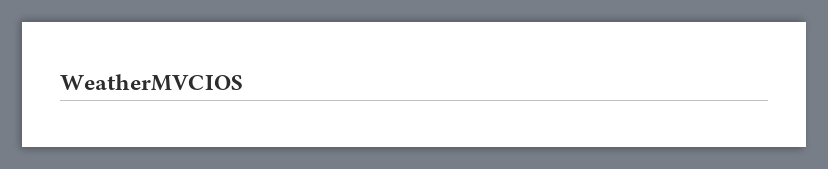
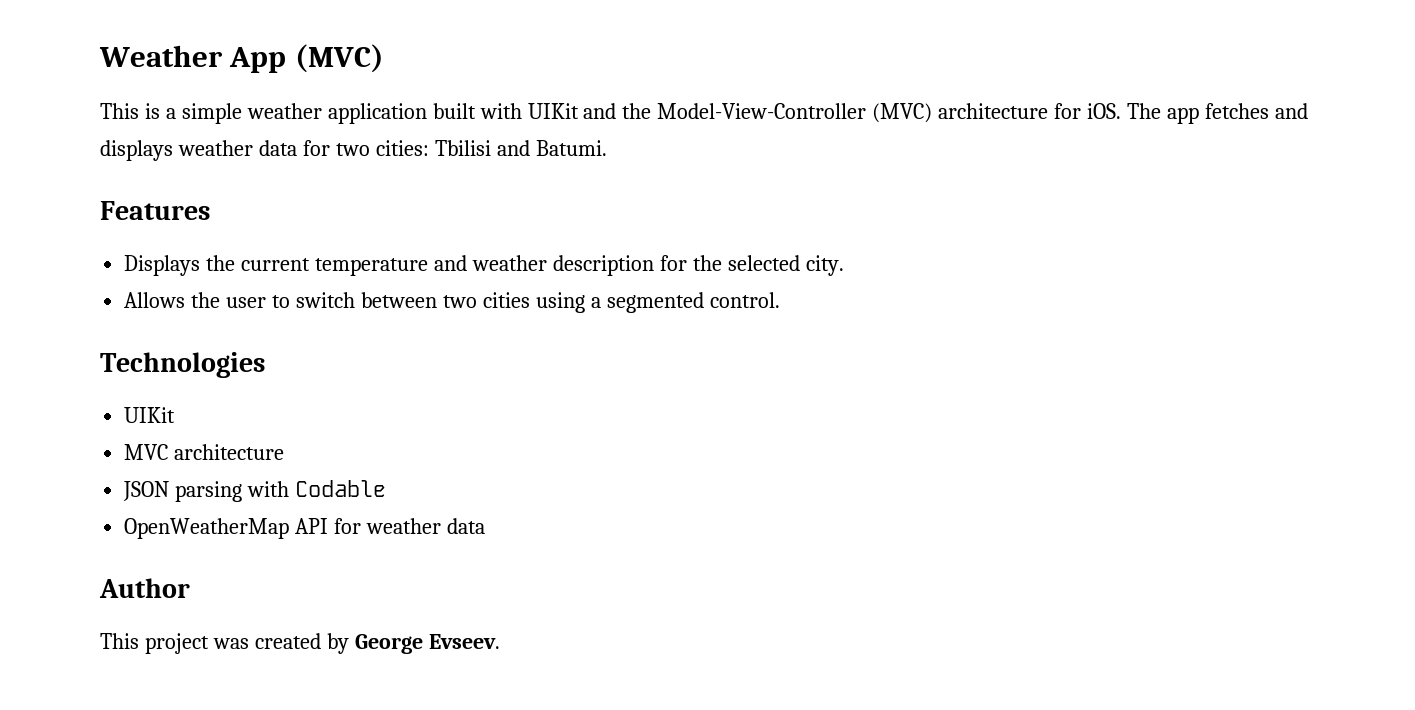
[60,74,243,91] WeatherMVCIOS -> [99,44,384,73] [100,103,1308,124] [100,140,607,161] [100,201,210,220] [124,255,844,276] [124,292,780,313] [100,352,265,378] [124,407,176,423] [124,444,285,460] [123,480,387,502] [124,518,485,539] [99,578,190,598] [100,633,500,654] Weather App (MVC) // This is a simple weather application built with UIKit and the Model-View-Controller (MVC) architecture for iOS. The app fetches and displays weather data for two cities: Tbilisi and Batumi. // Features // Displays the current temperature and weather description for the selected city. // Allows the user to switch between two cities using a segmented control. // Technologies // UIKit // MVC architecture // JSON parsing with Codable // OpenWeatherMap API for weather data // Author // This project was created by George Evseev.

